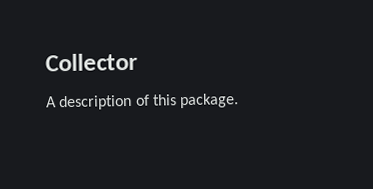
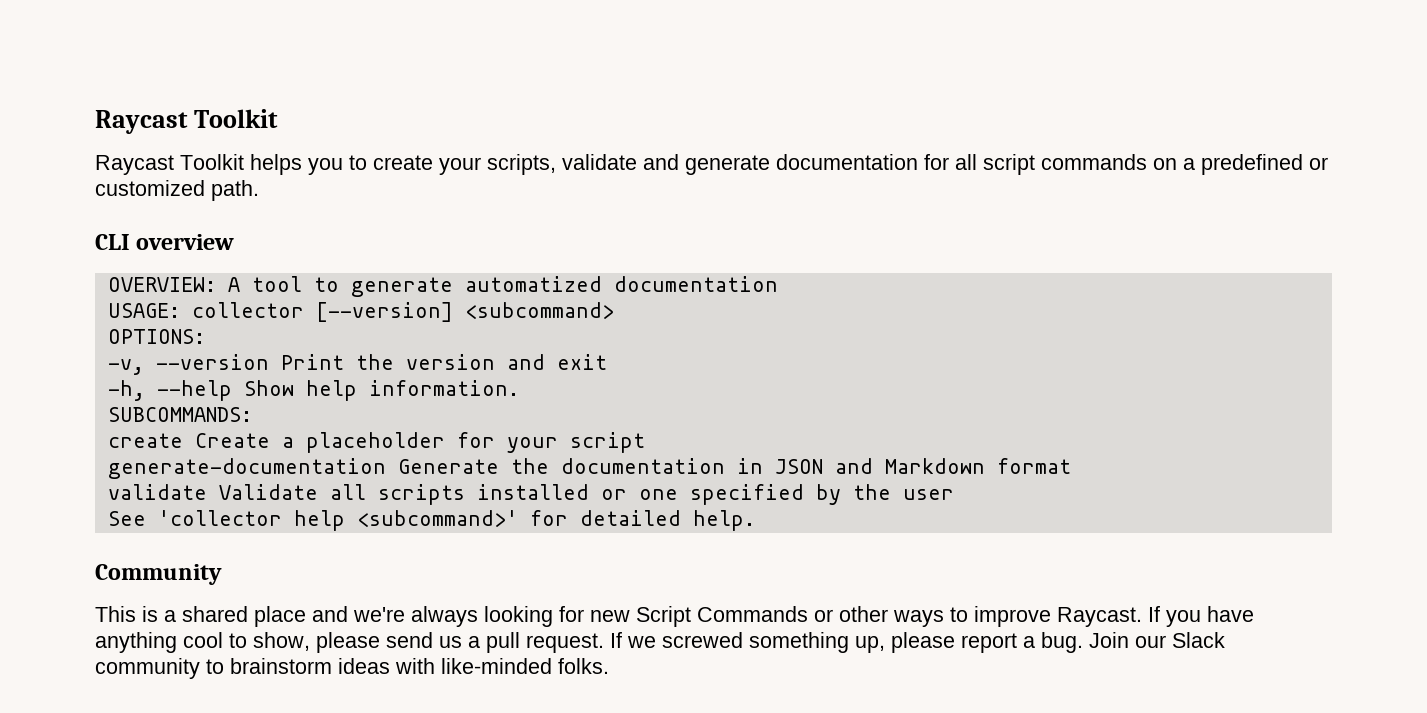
[45,52,138,72] [46,93,240,111] Collector // A description of this package. -> [95,109,278,134] [95,154,1328,175] [95,180,259,201] [95,234,235,250] [107,276,778,297] [107,302,614,322] [107,329,205,344] [107,354,607,375] [107,380,519,401] [107,407,252,422] [107,432,645,453] [107,458,1071,479] [107,484,954,505] [107,510,755,531] [95,564,222,585] [95,606,1254,627] [95,632,1225,653] [95,658,609,679] Raycast Toolkit // Raycast Toolkit helps you to create your scripts, validate and generate documentation for all script commands on a predefined or customized path. // CLI overview // OVERVIEW: A tool to generate automatized documentation // USAGE: collector [--version] <subcommand> // OPTIONS: // -v, --version Print the version and exit // -h, --help Show help information. // SUBCOMMANDS: // create Create a placeholder for your script // generate-documentation Generate the documentation in JSON and Markdown format // validate Validate all scripts installed or one specified by the user // See 'collector help <subcommand>' for detailed help. // Community // This is a shared place and we're always looking for new Script Commands or other ways to improve Raycast. If you have anything cool to show, please send us a pull request. If we screwed something up, please report a bug. Join our Slack community to brainstorm ideas with like-minded folks.

